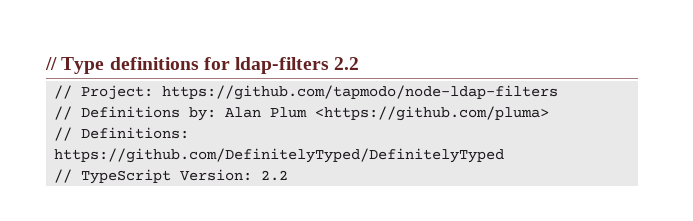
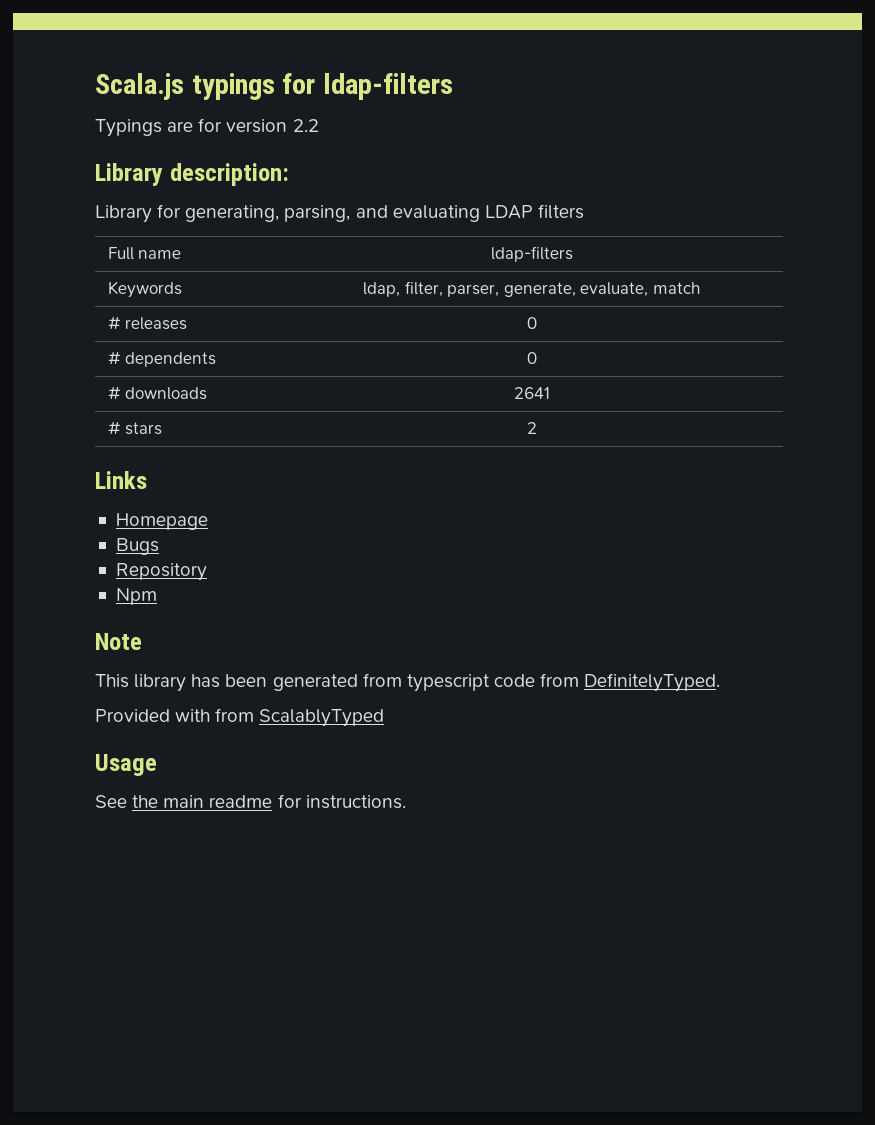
[45,57,199,74] // Type definitions -> [95,73,275,100] Scala.js typings
[334,57,360,70] [54,85,559,100] [54,106,550,121] [54,127,190,141] [54,148,505,163] [54,169,289,184] 2.2 // // Project: https://github.com/tapmodo/node-ldap-filters // // Definitions by: Alan Plum <https://github.com/pluma> // // Definitions: https://github.com/DefinitelyTyped/DefinitelyTyped // // TypeScript Version: 2.2 -> [95,118,319,137] [95,163,289,186] [95,204,584,223] [107,247,182,260] [490,246,573,262] [107,281,182,298] [363,281,700,297] [107,316,188,330] [526,317,537,329] [107,351,217,367] [526,352,537,364] [107,386,208,400] [513,387,550,399] [107,421,163,435] [526,422,537,434] [95,471,147,489] [115,513,208,530] [115,538,159,555] [115,563,207,581] [115,588,157,605] [95,633,142,650] [95,673,721,692] [95,708,385,727] [95,754,157,776] [95,794,406,809] // Typings are for version 2.2 // Library description: // Library for generating, parsing, and evaluating LDAP filters // Full name | ldap-filters // Keywords | ldap, filter, parser, generate, evaluate, match // # releases | 0 // # dependents | 0 // # downloads | 2641 // # stars | 2 // Links // Homepage // Bugs // Repository // Npm // Note // This library has been generated from typescript code from DefinitelyTyped. // Provided with from ScalablyTyped // Usage // See the main readme for instructions.

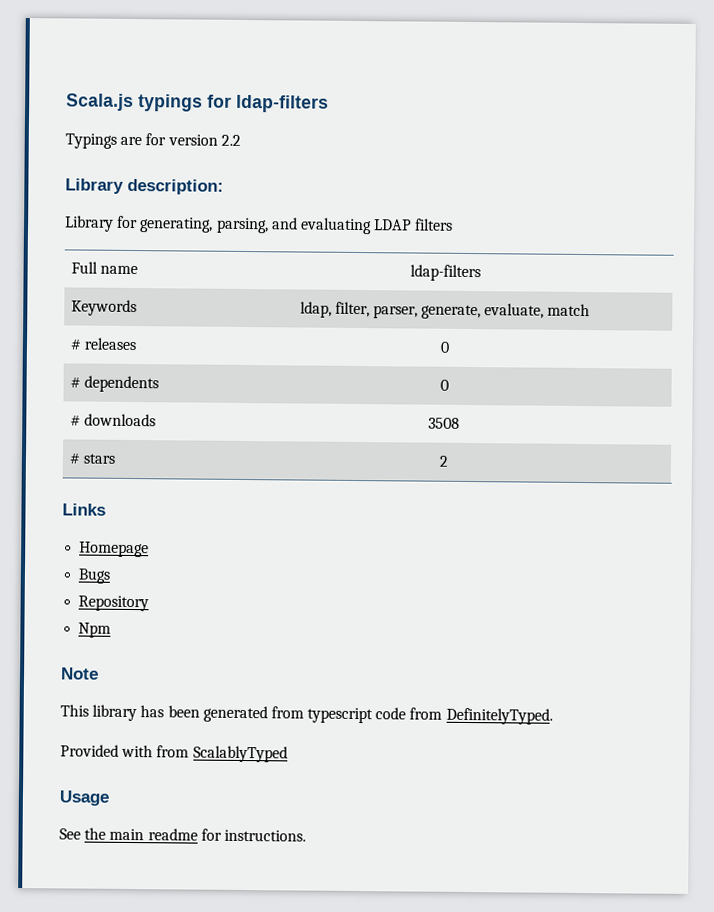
[513,387,550,399] 2641 -> [428,417,460,429] 3508

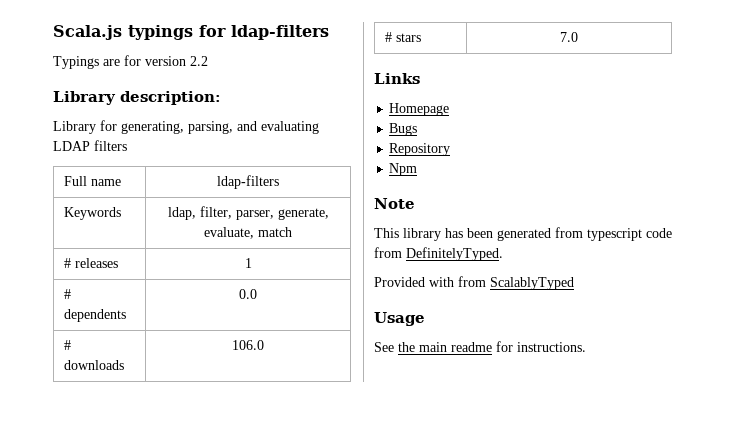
[439,341,450,353] 0 -> [244,258,252,268] 1
[439,379,449,391] 0 -> [239,289,257,299] 0.0
[428,417,460,429] 3508 -> [232,340,264,350] 106.0
[438,455,449,467] 2 -> [560,32,578,42] 7.0

